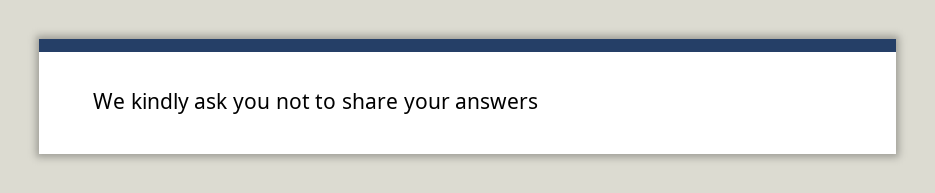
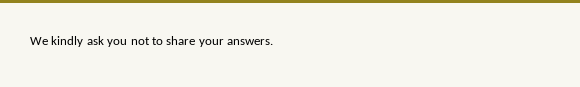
[455,97,539,109] answers -> [227,39,273,45] answers.

